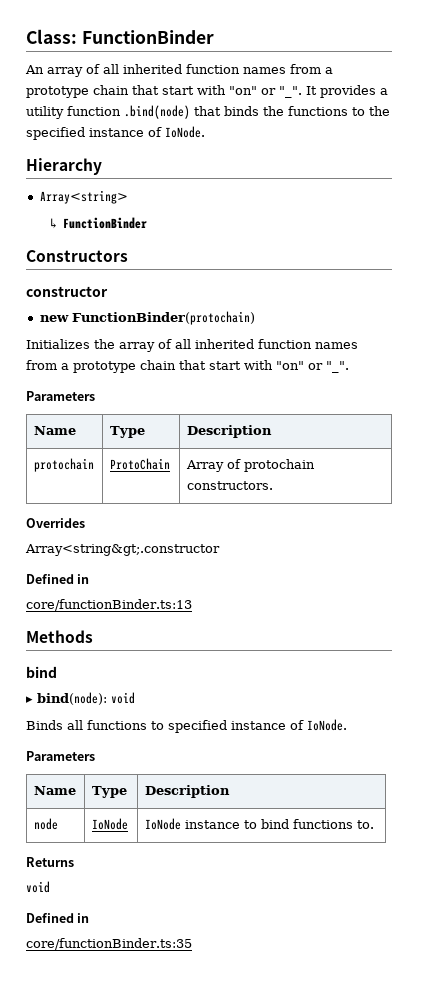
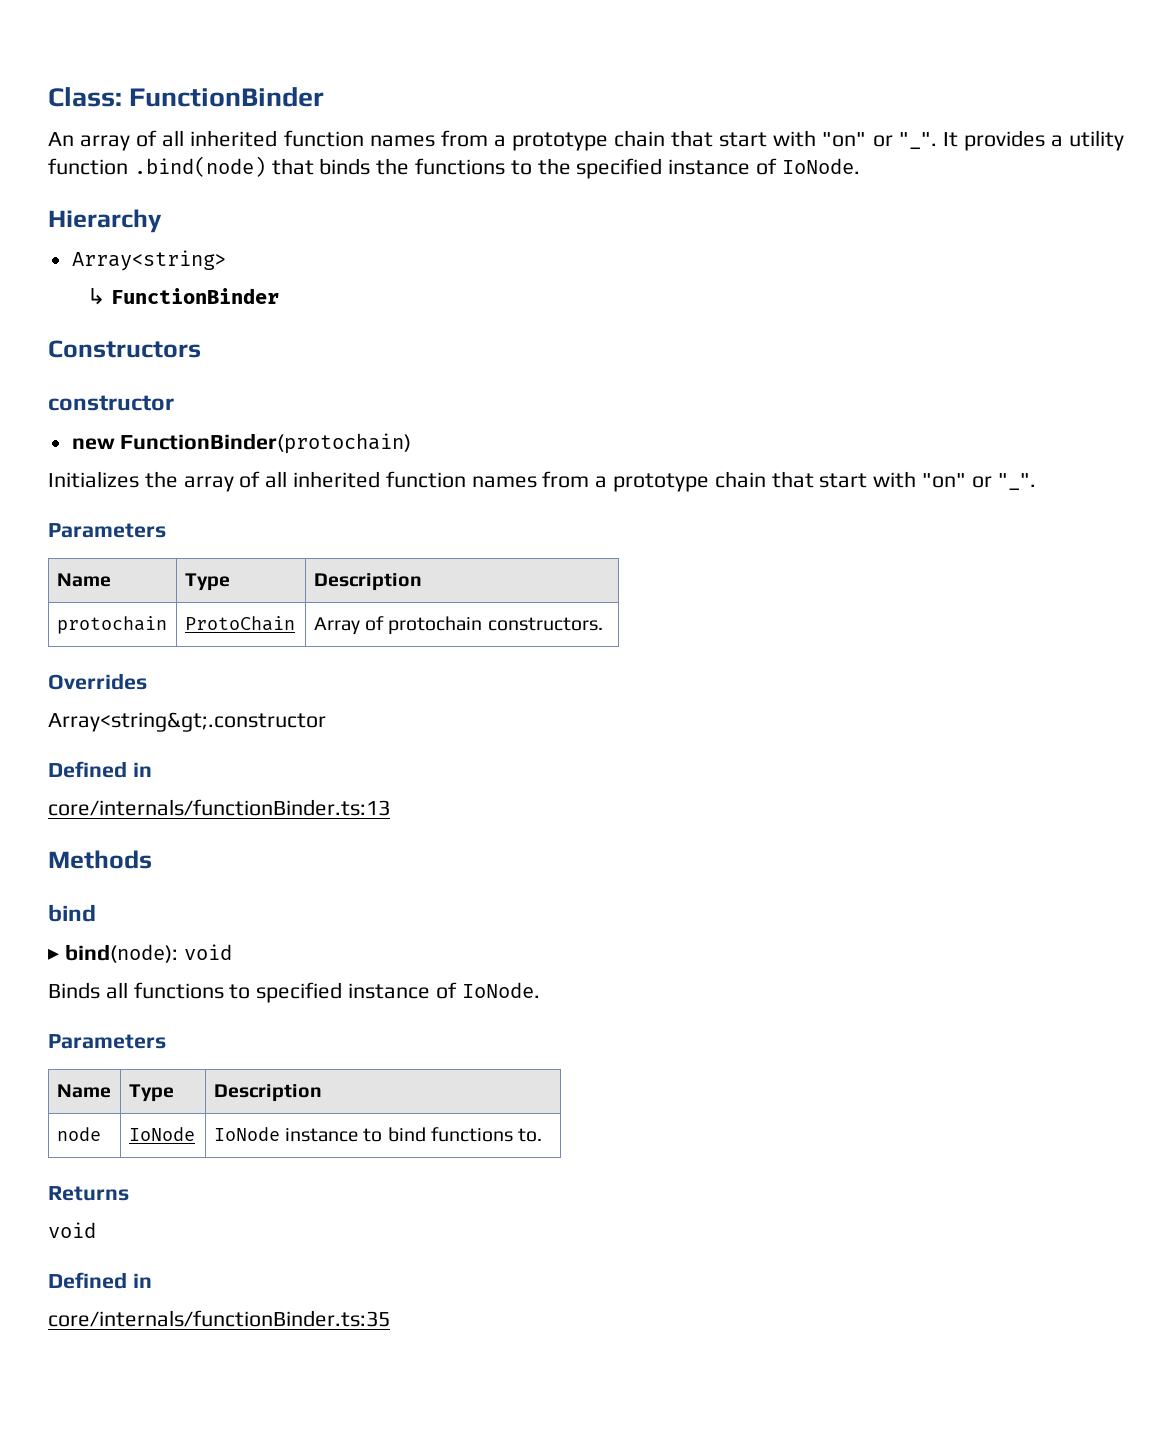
[26,599,192,611] core/functionBinder.ts:13 -> [48,799,390,816] core/internals/functionBinder.ts:13
[26,938,192,950] core/functionBinder.ts:35 -> [48,1310,390,1327] core/internals/functionBinder.ts:35

